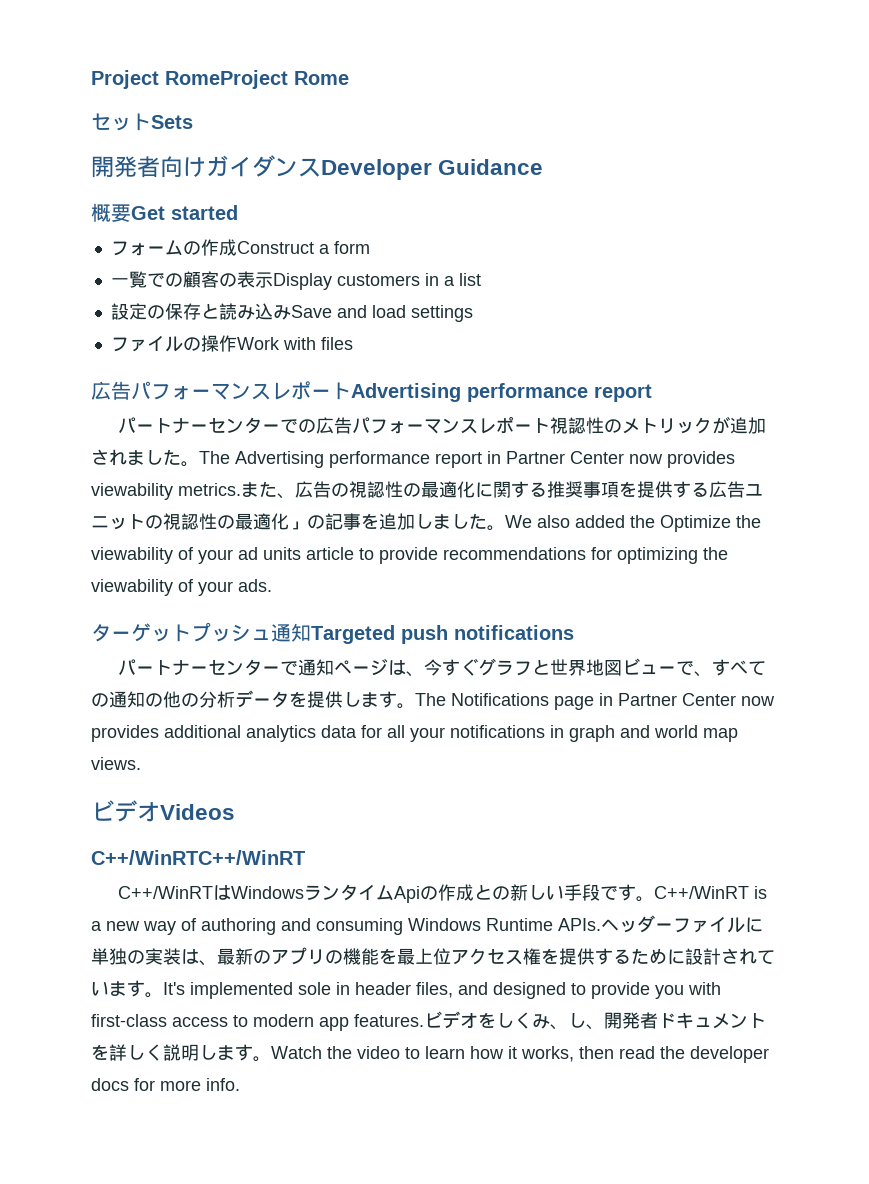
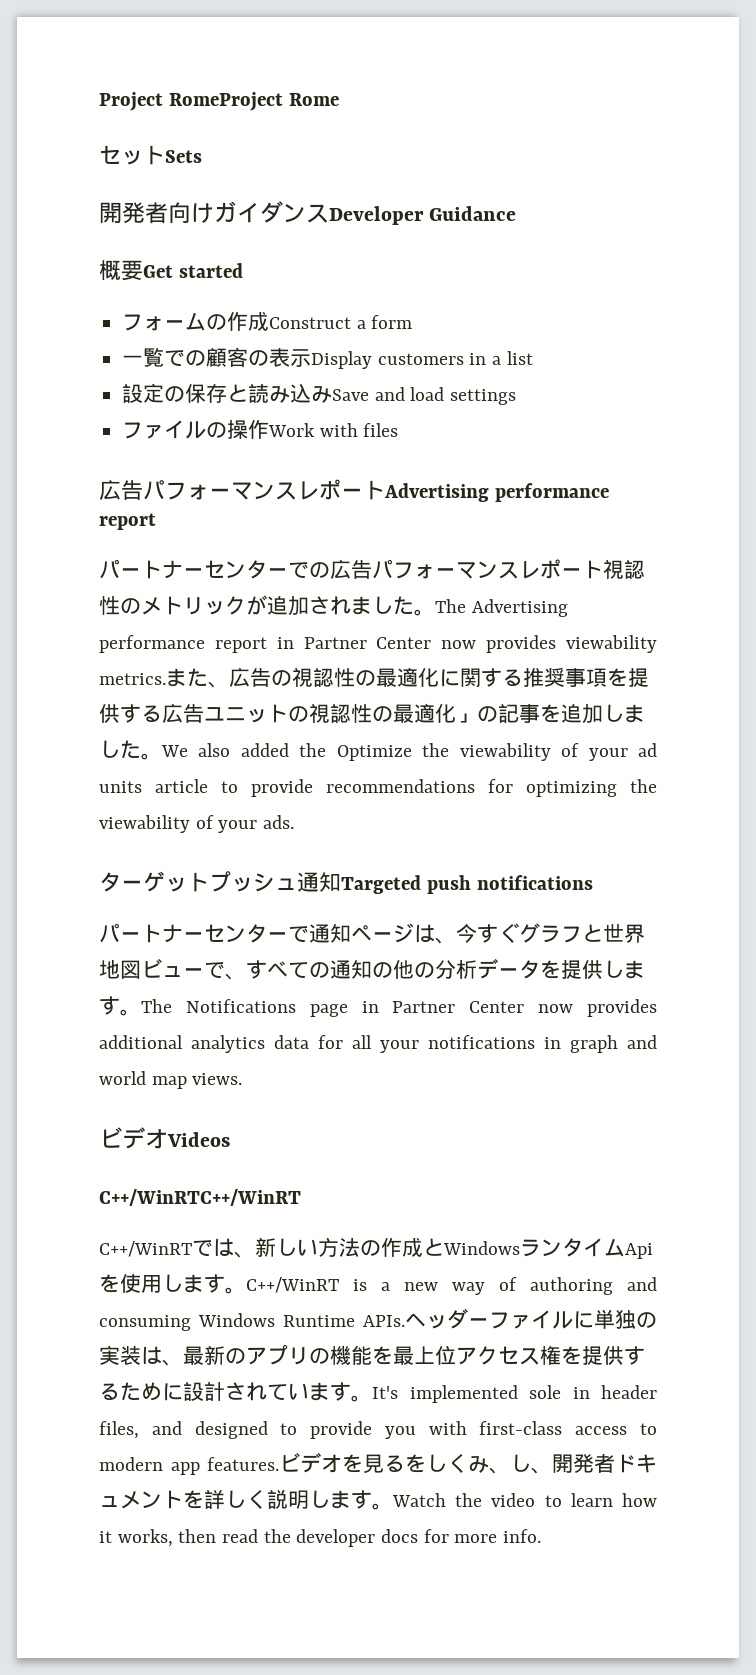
[212,885,231,900] は -> [192,1237,444,1258] では、新しい方法の作成と
[419,884,618,901] の作成との新しい手段で -> [99,1273,204,1293] を使用しま
(496, 1020) none -> [363,1454,426,1473] 見るを

